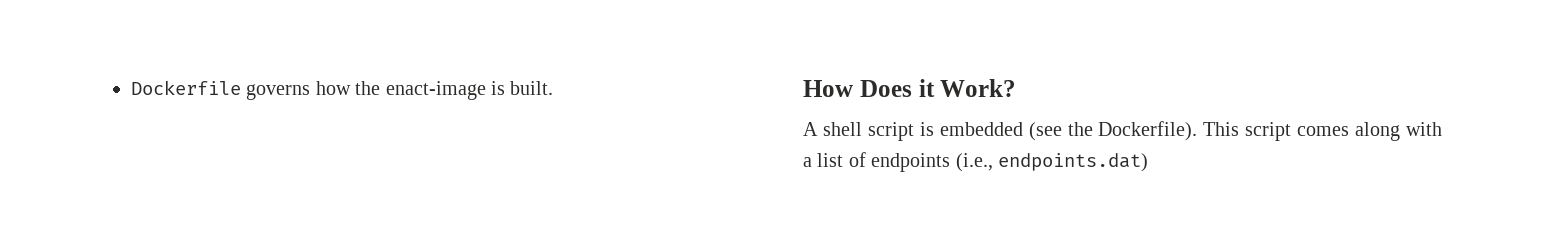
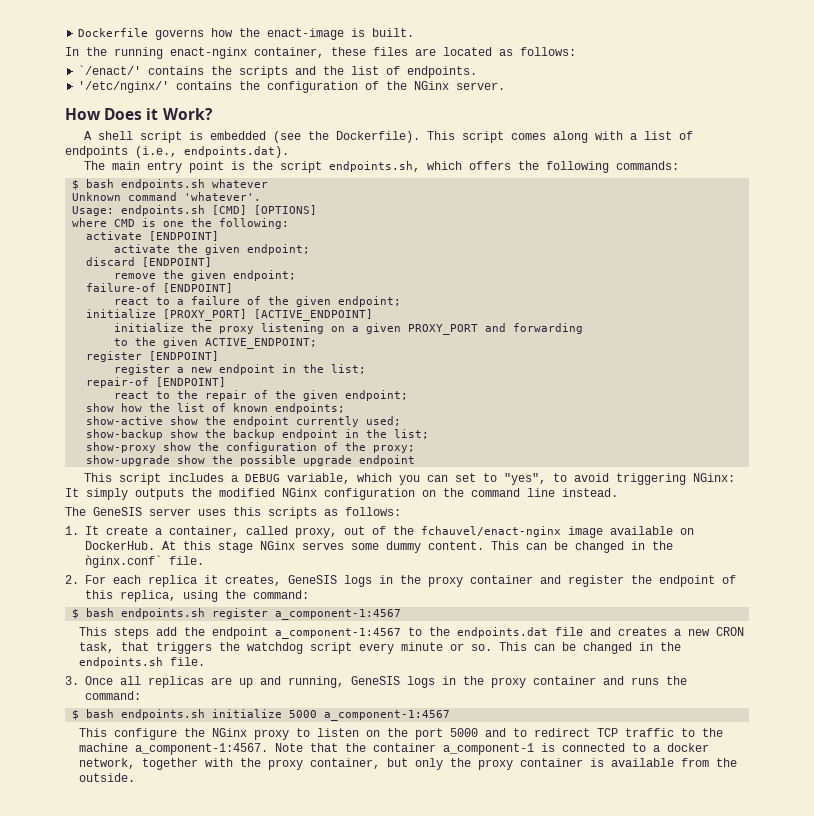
(554, 88) none -> [65,47,576,59] [78,65,478,78] [78,81,506,93] // In the running enact-nginx container, these files are located as follows: // `/enact/' contains the scripts and the list of endpoints. // '/etc/nginx/' contains the configuration of the NGinx server.
[998,153,1148,172] endpoints.dat) -> [184,146,289,158] [83,161,679,173] [72,179,269,190] [72,192,262,201] [72,205,318,216] [72,218,290,229] [86,231,220,241] [114,244,311,255] [86,257,213,267] [114,270,297,281] [86,283,234,293] [114,296,402,307] [86,309,374,321] [114,323,584,335] [114,337,318,349] [86,351,220,362] [114,364,367,375] [86,377,227,388] [114,390,409,401] [86,403,346,414] [86,416,402,427] [86,429,430,440] [86,442,416,453] [86,455,416,466] [83,473,735,485] [65,488,618,500] [65,507,401,519] [65,526,694,538] [85,541,673,553] [85,555,204,568] [65,575,736,587] [85,590,309,602] [72,608,402,620] [79,627,745,639] [79,642,682,654] [79,657,206,668] [65,676,687,688] [85,691,141,700] [72,709,451,721] [79,728,724,740] [79,743,710,755] [79,758,738,770] [79,773,136,782] endpoints.dat). // The main entry point is the script endpoints.sh, which offers the following commands: // $ bash endpoints.sh whatever // Unknown command 'whatever'. // Usage: endpoints.sh [CMD] [OPTIONS] // where CMD is one the following: // activate [ENDPOINT] // activate the given endpoint; // discard [ENDPOINT] // remove the given endpoint; // failure-of [ENDPOINT] // react to a failure of the given endpoint; // initialize [PROXY_PORT] [ACTIVE_ENDPOINT] // initialize the proxy listening on a given PROXY_PORT and forwarding // to the given ACTIVE_ENDPOINT; // register [ENDPOINT] // register a new endpoint in the list; // repair-of [ENDPOINT] // react to the repair of the given endpoint; // show how the list of known endpoints; // show-active show the endpoint currently used; // show-backup show the backup endpoint in the list; // show-proxy show the configuration of the proxy; // show-upgrade show the possible upgrade endpoint // This script includes a DEBUG variable, which you can set to "yes", to avoid triggering NGinx: It simply outputs the modified NGinx configuration on the command line instead. // The GeneSIS server uses this scripts as follows: // 1. It create a container, called proxy, out of the fchauvel/enact-nginx image available on DockerHub. At this stage NGinx serves some dummy content. This can be changed in the ǹginx.conf` file. // 2. For each replica it creates, GeneSIS logs in the proxy container and register the endpoint of this replica, using the command: // $ bash endpoints.sh register a_component-1:4567 // This steps add the endpoint a_component-1:4567 to the endpoints.dat file and creates a new CRON task, that triggers the watchdog script every minute or so. This can be changed in the endpoints.sh file. // 3. Once all replicas are up and running, GeneSIS logs in the proxy container and runs the command: // $ bash endpoints.sh initialize 5000 a_component-1:4567 // This configure the NGinx proxy to listen on the port 5000 and to redirect TCP traffic to the machine a_component-1:4567. Note that the container a_component-1 is connected to a docker network, together with the proxy container, but only the proxy container is available from the outside.

